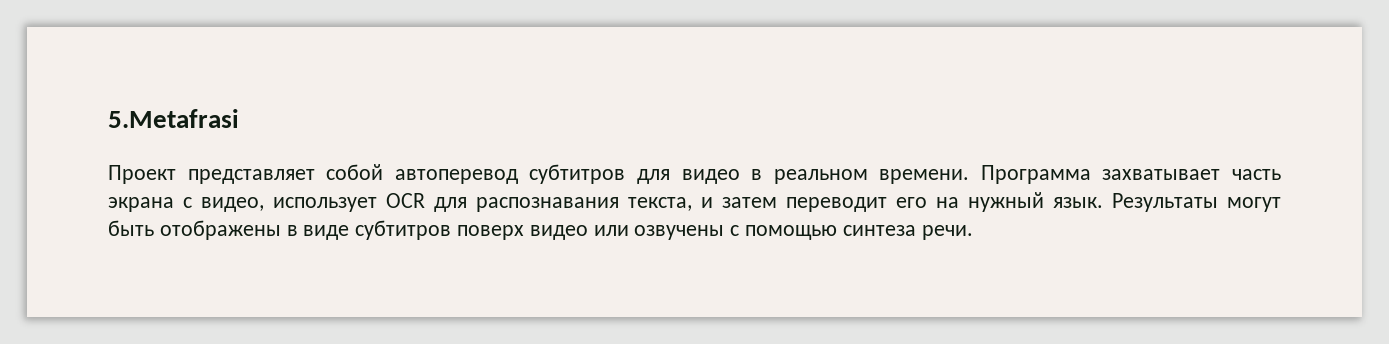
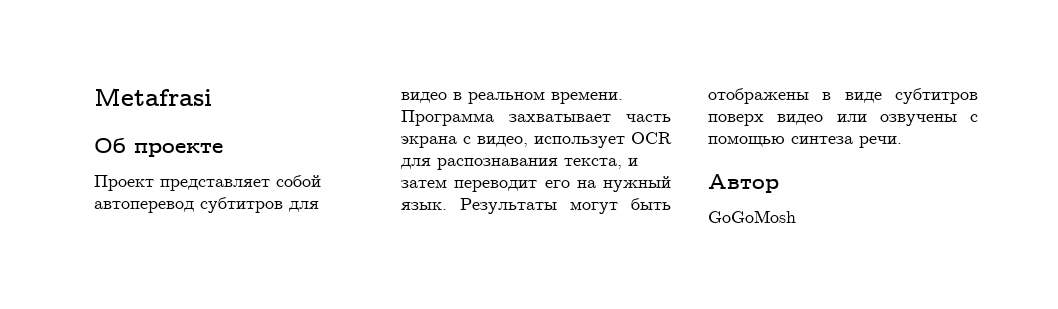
[108,109,239,128] 5.Metafrasi -> [94,88,212,106] [94,138,223,157] Metafrasi // Об проекте
(973, 232) none -> [708,174,779,193] [708,210,796,223] // Автор // GoGoMosh

